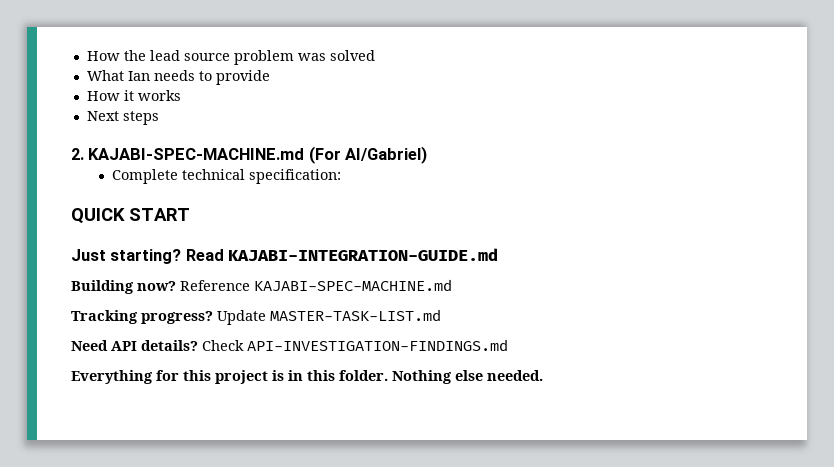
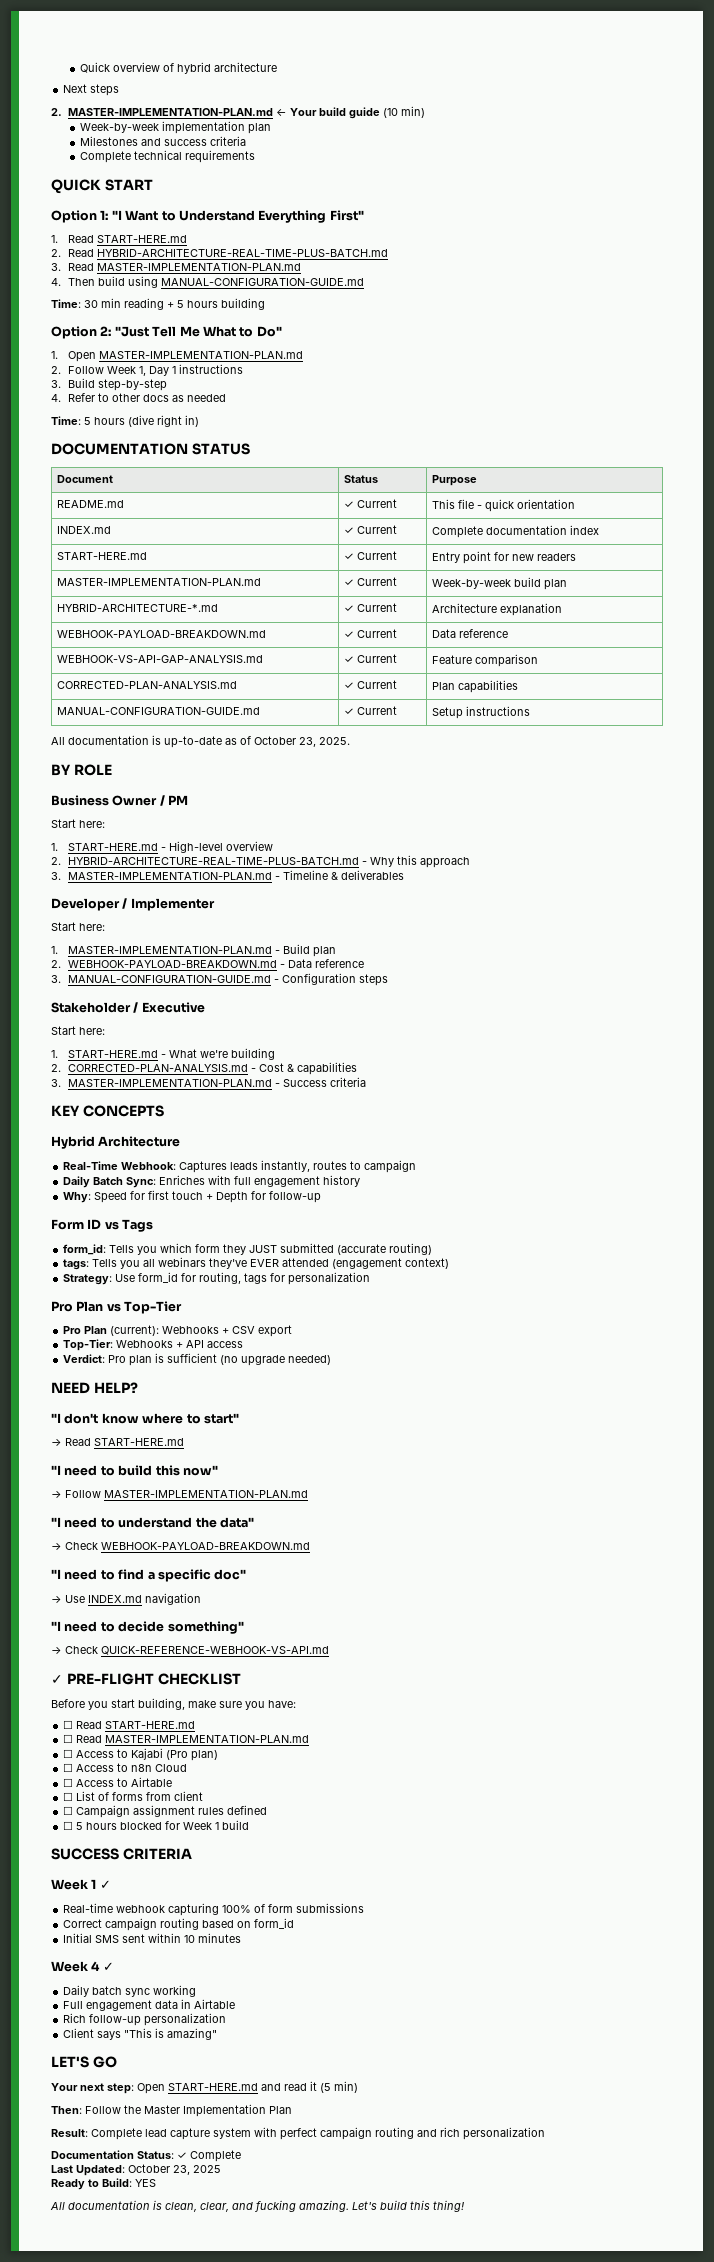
[86,50,375,65] [86,70,270,85] [86,90,181,101] [86,111,159,125] [71,146,428,164] How the lead source problem was solved // What Ian needs to provide // How it works // Next steps // 2. KAJABI-SPEC-MACHINE.md (For AI/Gabriel) -> [80,62,278,74] [63,84,120,96] [51,106,426,119] [80,121,272,134] [80,136,247,146] Quick overview of hybrid architecture // Next steps // 2. MASTER-IMPLEMENTATION-PLAN.md ← Your build guide (10 min) // Week-by-week implementation plan // Milestones and success criteria
[249,169,342,184] specification: -> [185,150,256,163] requirements
[71,248,499,264] [71,279,452,294] [71,309,441,325] [71,339,508,351] [71,370,543,384] Just starting? Read KAJABI-INTEGRATION-GUIDE.md // Building now? Reference KAJABI-SPEC-MACHINE.md // Tracking progress? Update MASTER-TASK-LIST.md // Need API details? Check API-INVESTIGATION-FINDINGS.md // Everything for this project is in this folder. Nothing else needed. -> [51,210,364,223] [51,235,188,243] [51,249,389,257] [51,263,302,271] [51,276,365,288] [51,298,265,310] [51,326,282,339] [51,351,304,362] [51,364,244,376] [51,378,168,391] [51,393,227,402] [51,415,199,427] [51,443,250,455] [57,475,114,483] [344,475,379,483] [432,475,478,486] [57,500,125,508] [344,499,398,508] [432,499,576,512] [57,526,112,534] [344,525,398,534] [432,525,600,538] [57,552,148,560] [344,551,398,560] [432,551,577,564] [57,578,262,586] [344,577,398,586] [432,577,568,590] [57,604,219,612] [344,603,398,612] [432,603,563,616] [57,630,267,638] [344,629,398,638] [432,629,509,638] [57,655,264,663] [344,654,398,663] [432,654,539,667] [57,681,238,689] [344,680,398,689] [432,680,519,693] [57,707,261,715] [344,706,398,715] [432,706,531,719] [51,735,350,748] [51,764,112,776] [51,795,189,806] [51,819,105,828] [51,841,274,853] [51,855,471,868] [51,870,405,880] [51,898,215,911] [51,922,105,931] [51,944,337,957] [51,959,365,968] [51,973,389,986] [51,1002,205,1013] [51,1026,105,1035] [51,1048,276,1060] [51,1062,358,1075] [51,1077,367,1087] [51,1105,164,1117] [51,1136,181,1149] [63,1160,417,1173] [63,1175,361,1188] [63,1190,322,1203] [51,1219,154,1232] [63,1243,433,1255] [63,1257,450,1270] [63,1272,371,1285] [51,1301,183,1314] [63,1325,293,1337] [63,1339,244,1351] [63,1353,332,1366] [51,1382,138,1394] [51,1413,239,1424] [51,1438,184,1446] [51,1465,218,1476] [51,1490,308,1498] [51,1517,254,1528] [51,1542,310,1550] [51,1569,247,1582] [51,1593,201,1605] [51,1621,244,1634] [51,1646,329,1655] [51,1673,241,1685] [51,1698,296,1710] [63,1720,196,1729] [63,1734,310,1743] [63,1748,219,1761] [63,1763,188,1772] [63,1777,173,1787] [63,1791,204,1801] [63,1805,268,1818] [63,1820,250,1830] [51,1848,192,1860] [51,1879,111,1890] [63,1903,365,1916] [63,1918,295,1931] [63,1933,242,1943] [51,1961,114,1972] [63,1985,197,1997] [63,1999,236,2011] [63,2013,227,2026] [63,2028,218,2040] [51,2056,117,2068] [51,2081,358,2094] [51,2104,292,2117] [51,2127,545,2140] [51,2150,241,2162] [51,2164,221,2176] [51,2178,156,2190] [50,2200,464,2212] Option 1: "I Want to Understand Everything First" // 1. Read START-HERE.md // 2. Read HYBRID-ARCHITECTURE-REAL-TIME-PLUS-BATCH.md // 3. Read MASTER-IMPLEMENTATION-PLAN.md // 4. Then build using MANUAL-CONFIGURATION-GUIDE.md // Time: 30 min reading + 5 hours building // Option 2: "Just Tell Me What to Do" // 1. Open MASTER-IMPLEMENTATION-PLAN.md // 2. Follow Week 1, Day 1 instructions // 3. Build step-by-step // 4. Refer to other docs as needed // Time: 5 hours (dive right in) // DOCUMENTATION STATUS // Document | Status | Purpose // README.md | ✓ Current | This file - quick orientation // INDEX.md | ✓ Current | Complete documentation index // START-HERE.md | ✓ Current | Entry point for new readers // MASTER-IMPLEMENTATION-PLAN.md | ✓ Current | Week-by-week build plan // HYBRID-ARCHITECTURE-*.md | ✓ Current | Architecture explanation // WEBHOOK-PAYLOAD-BREAKDOWN.md | ✓ Current | Data reference // WEBHOOK-VS-API-GAP-ANALYSIS.md | ✓ Current | Feature comparison // CORRECTED-PLAN-ANALYSIS.md | ✓ Current | Plan capabilities // MANUAL-CONFIGURATION-GUIDE.md | ✓ Current | Setup instructions // All documentation is up-to-date as of October 23, 2025. // BY ROLE // Business Owner / PM // Start here: // 1. START-HERE.md - High-level overview // 2. HYBRID-ARCHITECTURE-REAL-TIME-PLUS-BATCH.md - Why this approach // 3. MASTER-IMPLEMENTATION-PLAN.md - Timeline & deliverables // Developer / Implementer // Start here: // 1. MASTER-IMPLEMENTATION-PLAN.md - Build plan // 2. WEBHOOK-PAYLOAD-BREAKDOWN.md - Data reference // 3. MANUAL-CONFIGURATION-GUIDE.md - Configuration steps // Stakeholder / Executive // Start here: // 1. START-HERE.md - What we're building // 2. CORRECTED-PLAN-ANALYSIS.md - Cost & capabilities // 3. MASTER-IMPLEMENTATION-PLAN.md - Success criteria // KEY CONCEPTS // Hybrid Architecture // Real-Time Webhook: Captures leads instantly, routes to campaign // Daily Batch Sync: Enriches with full engagement history // Why: Speed for first touch + Depth for follow-up // Form ID vs Tags // form_id: Tells you which form they JUST submitted (accurate routing) // tags: Tells you all webinars they've EVER attended (engagement context) // Strategy: Use form_id for routing, tags for personalization // Pro Plan vs Top-Tier // Pro Plan (current): Webhooks + CSV export // Top-Tier: Webhooks + API access // Verdict: Pro plan is sufficient (no upgrade needed) // NEED HELP? // "I don't know where to start" // → Read START-HERE.md // "I need to build this now" // → Follow MASTER-IMPLEMENTATION-PLAN.md // "I need to understand the data" // → Check WEBHOOK-PAYLOAD-BREAKDOWN.md // "I need to find a specific doc" // → Use INDEX.md navigation // "I need to decide something" // → Check QUICK-REFERENCE-WEBHOOK-VS-API.md // ✓ PRE-FLIGHT CHECKLIST // Before you start building, make sure you have: // ☐ Read START-HERE.md // ☐ Read MASTER-IMPLEMENTATION-PLAN.md // ☐ Access to Kajabi (Pro plan) // ☐ Access to n8n Cloud // ☐ Access to Airtable // ☐ List of forms from client // ☐ Campaign assignment rules defined // ☐ 5 hours blocked for Week 1 build // SUCCESS CRITERIA // Week 1 ✓ // Real-time webhook capturing 100% of form submissions // Correct campaign routing based on form_id // Initial SMS sent within 10 minutes // Week 4 ✓ // Daily batch sync working // Full engagement data in Airtable // Rich follow-up personalization // Client says "This is amazing" // LET'S GO // Your next step: Open START-HERE.md and read it (5 min) // Then: Follow the Master Implementation Plan // Result: Complete lead capture system with perfect campaign routing and rich personalization // Documentation Status: ✓ Complete // Last Updated: October 23, 2025 // Ready to Build: YES // All documentation is clean, clear, and fucking amazing. Let's build this thing!

